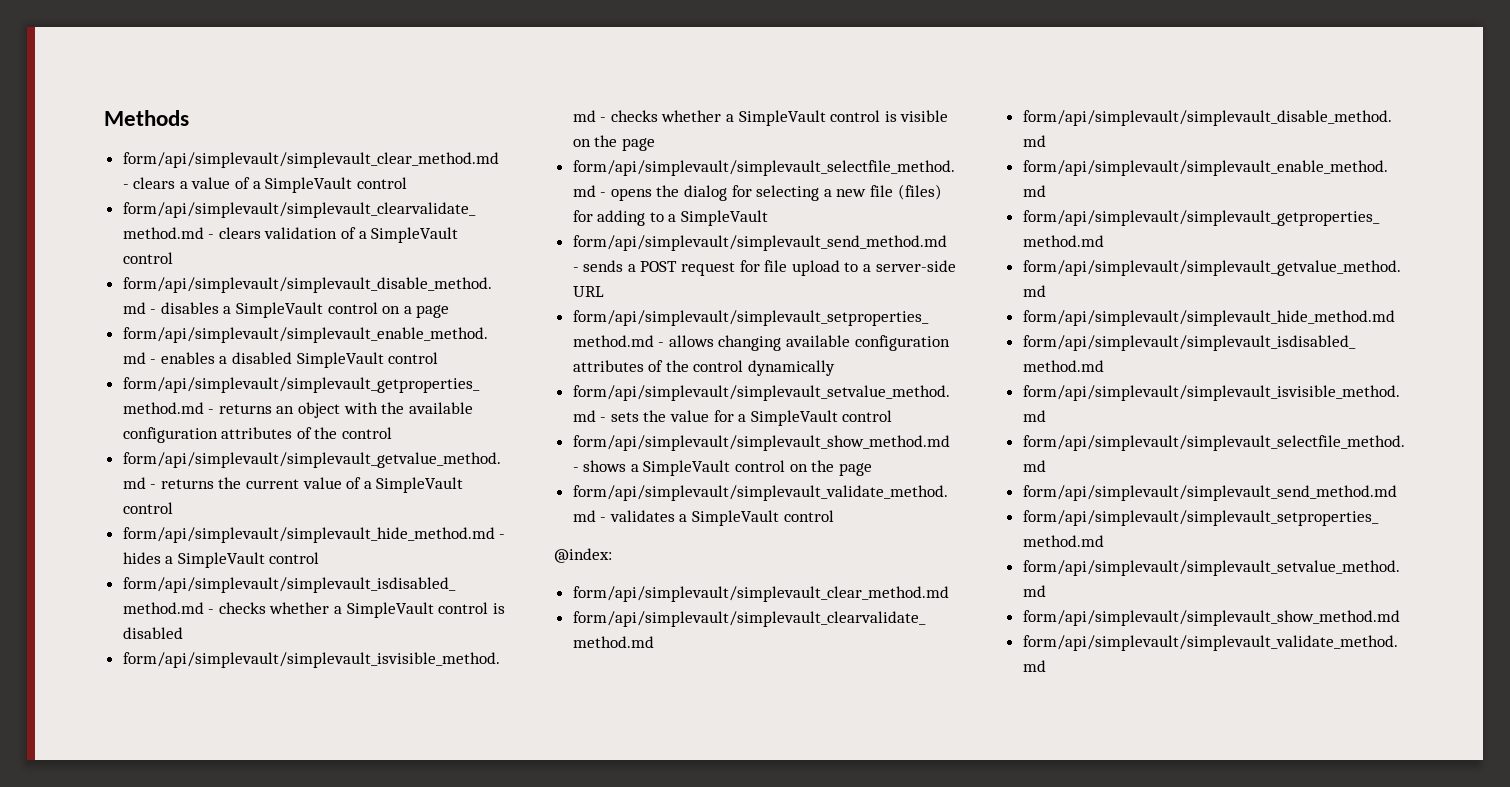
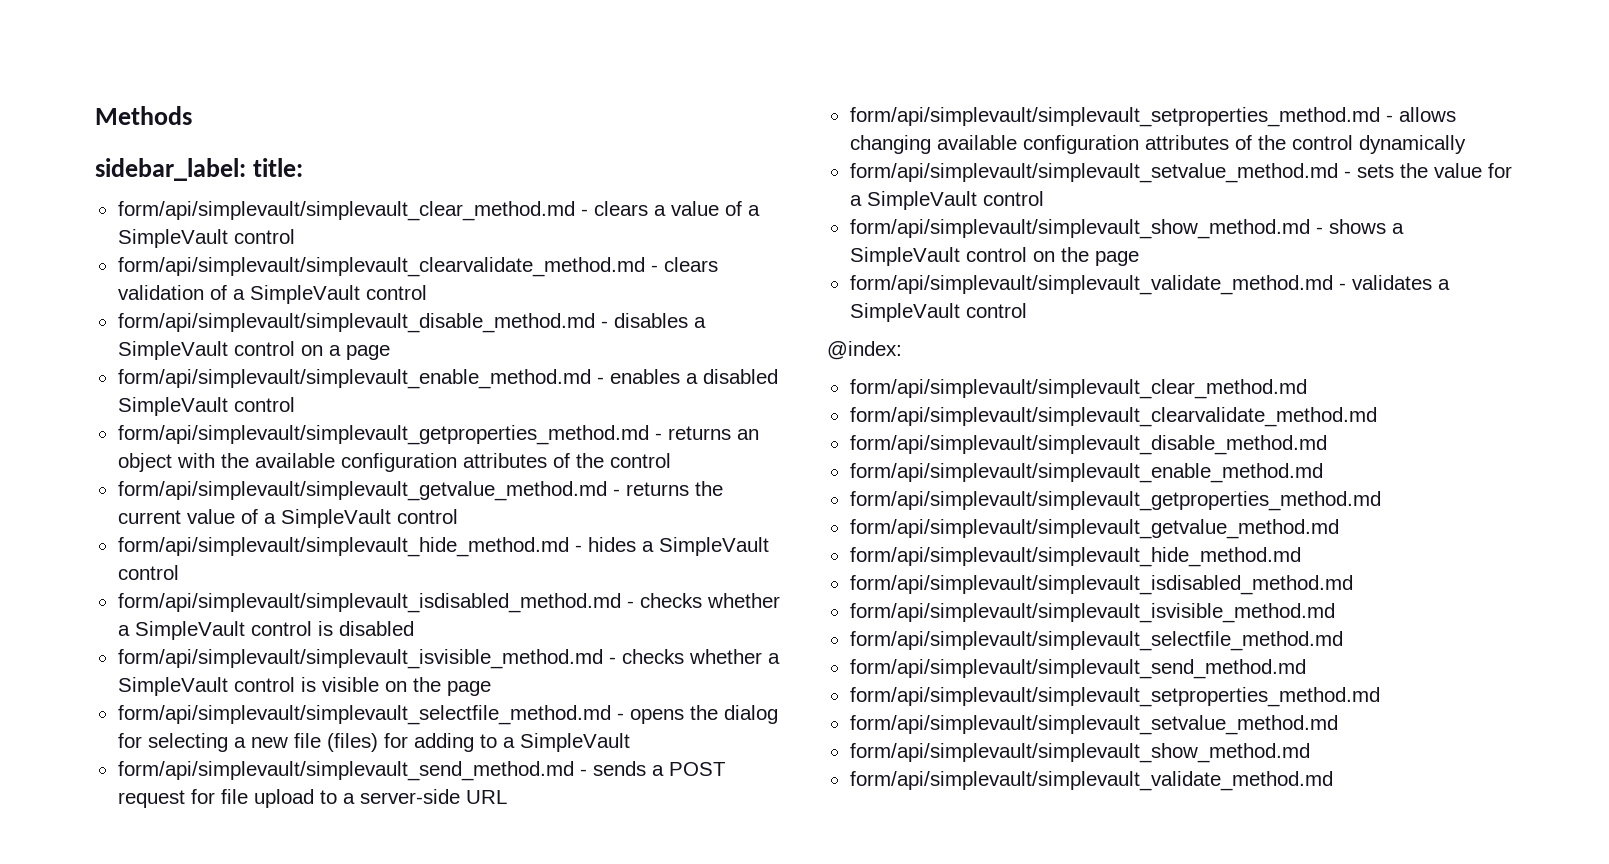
(189, 118) none -> [95,158,303,181] // sidebar_label: title:

